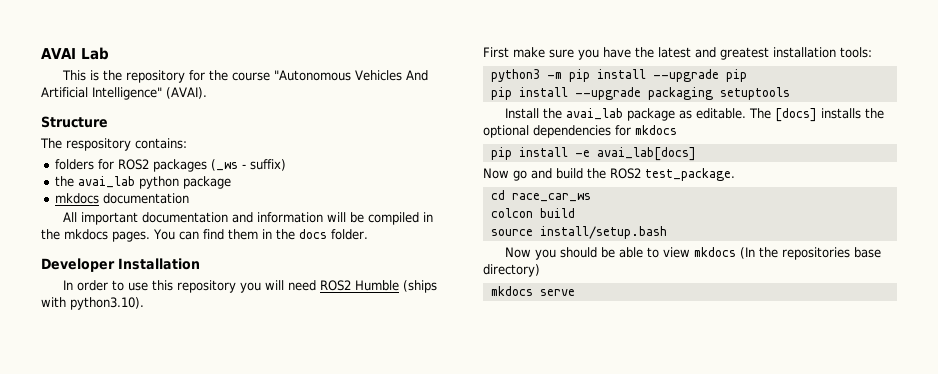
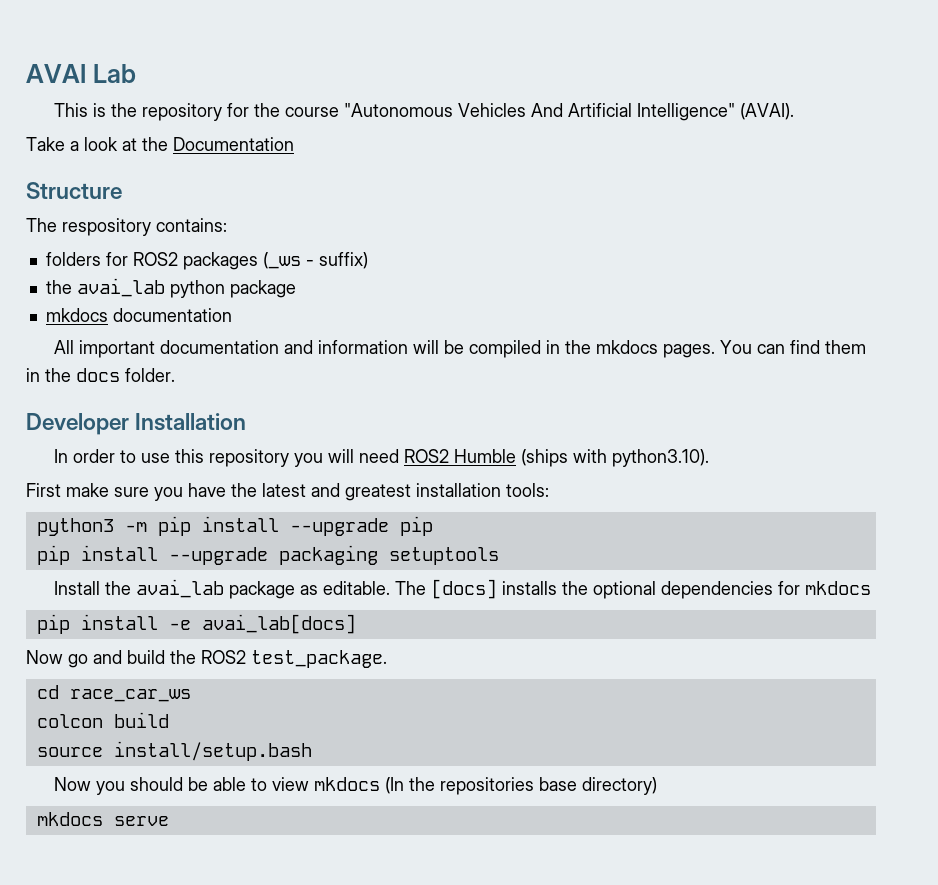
(207, 93) none -> [26,137,294,151] // Take a look at the Documentation

